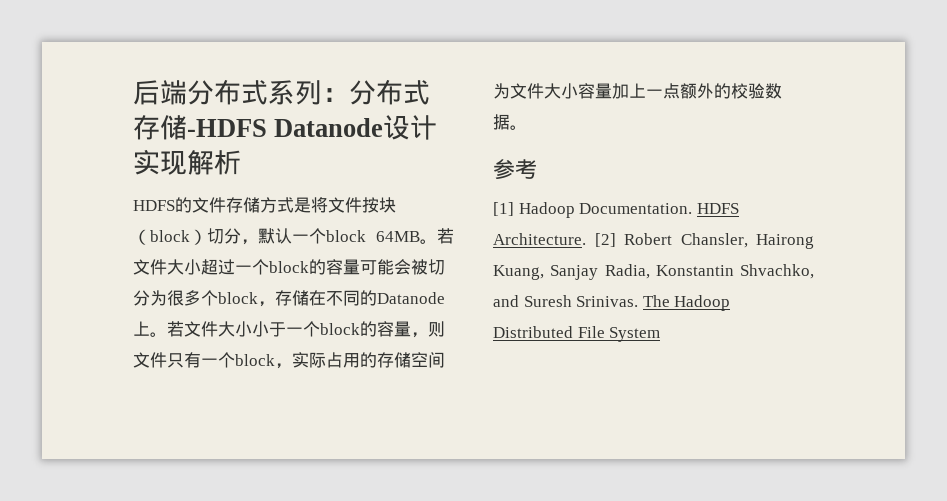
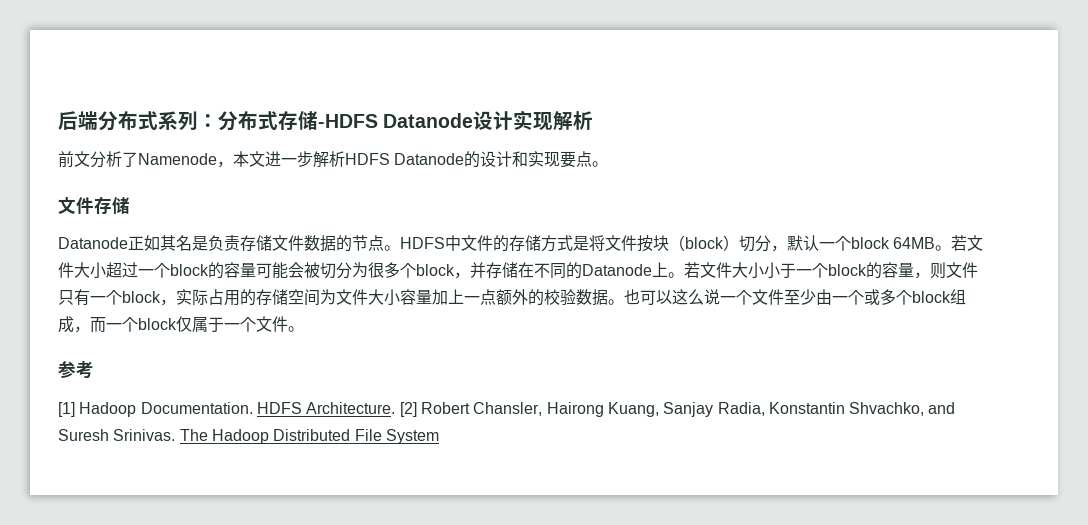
[133,197,226,213] HDFS的文件 -> [58,151,609,168] [58,196,130,215] [58,235,509,252] 前文分析了Namenode，本文进一步解析HDFS Datanode的设计和实现要点。 // 文件存储 // Datanode正如其名是负责存储文件数据的节点。HDFS中文件的
(275, 304) none -> [470,262,486,278] 并
(527, 127) none -> [624,289,966,305] [58,316,304,333] 也可以这么说一个文件至少由一个或多个block组成，而一个block仅属于一个文件。

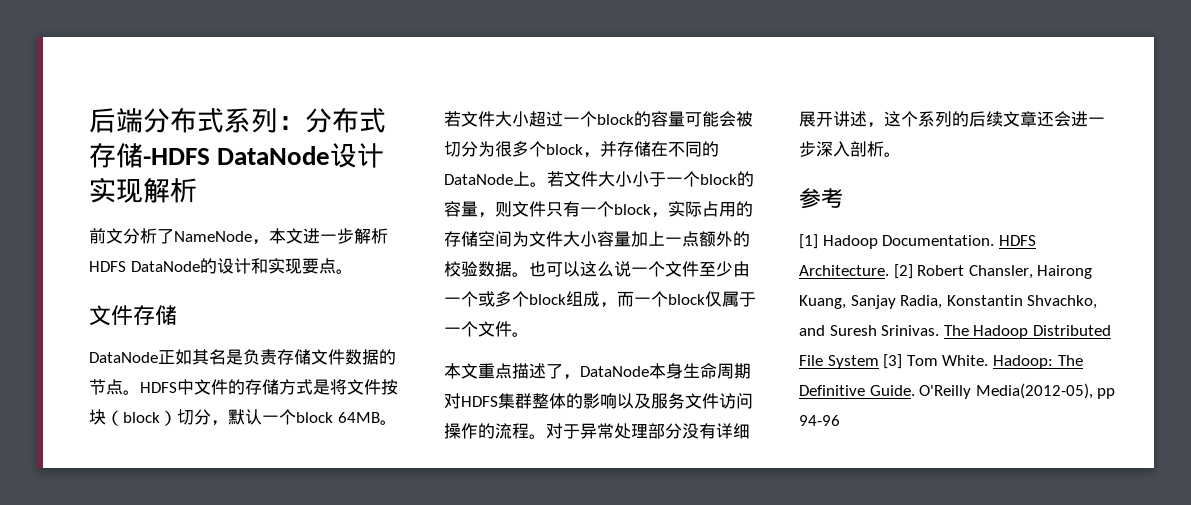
[383,113,474,128] Datanode -> [217,146,331,165] DataNode
[138,153,217,165] Namenode -> [174,231,252,242] NameNode
[394,153,465,165] Datanode -> [130,261,200,272] DataNode
[58,237,128,249] Datanode -> [89,352,158,363] DataNode
[582,264,652,276] Datanode -> [444,174,513,185] DataNode
(304, 329) none -> [444,363,751,380] [444,393,753,409] [444,423,750,439] [799,111,1105,128] [799,141,901,157] // 本文重点描述了，DataNode本身生命周期对HDFS集群整体的影响以及服务文件访问操作的流程。对于异常处理部分没有详细展开讲述，这个系列的后续文章还会进一步深入剖析。
(439, 436) none -> [883,354,1083,369] [799,383,1116,399] [799,415,840,426] [3] Tom White. Hadoop: The Definitive Guide. O'Reilly Media(2012-05), pp 94-96

